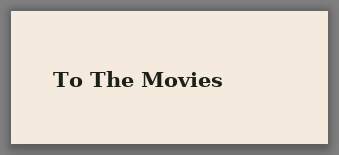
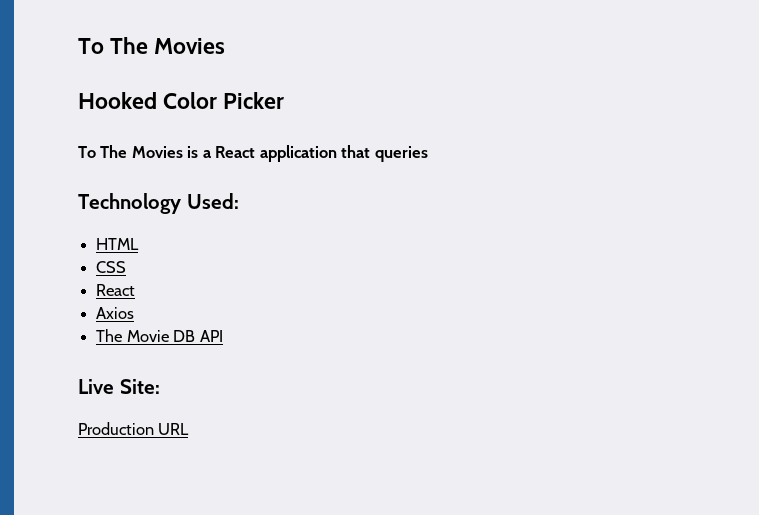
[53,71,223,87] To The Movies -> [78,37,226,54] [78,92,285,109] [78,145,428,162] [78,193,239,214] [96,238,140,250] [96,261,127,273] [96,284,136,296] [96,307,135,319] [96,329,223,342] [78,379,160,394] [78,422,190,435] To The Movies // Hooked Color Picker // To The Movies is a React application that queries // Technology Used: // HTML // CSS // React // Axios // The Movie DB API // Live Site: // Production URL

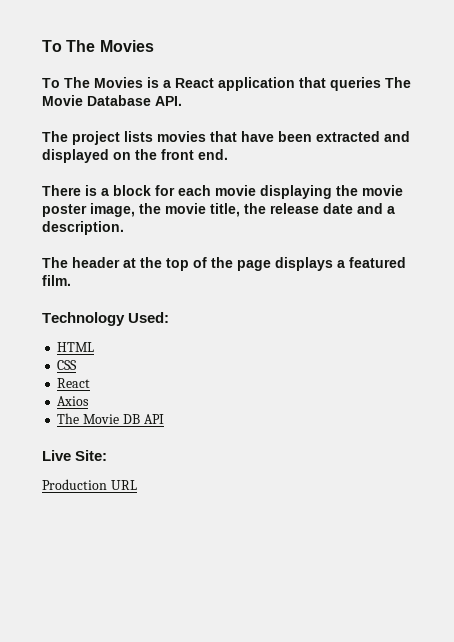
[78,37,226,54] [78,92,285,109] To The Movies // Hooked Color Picker -> [42,40,154,52] To The Movies
(428, 154) none -> [385,77,411,88] [42,95,182,106] [42,131,410,145] [42,149,228,163] [42,185,403,199] [42,203,395,217] [42,221,124,235] [42,257,406,271] [42,275,71,286] The Movie Database API. // The project lists movies that have been extracted and displayed on the front end. // There is a block for each movie displaying the movie poster image, the movie title, the release date and a description. // The header at the top of the page displays a featured film.

